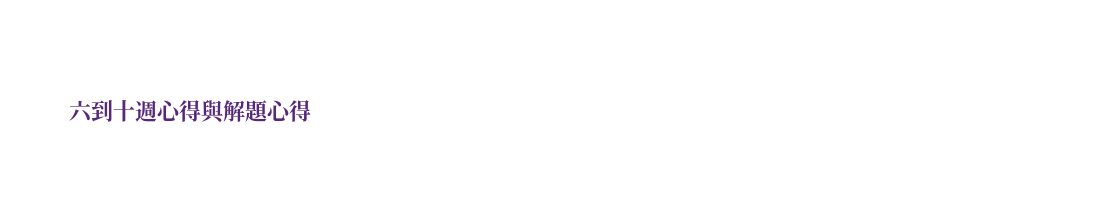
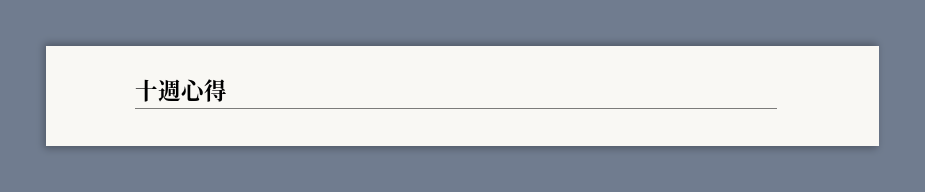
[69,100,113,123] 六到 -> (135, 90) none
[201,100,311,124] 與解題心得 -> (227, 90) none

